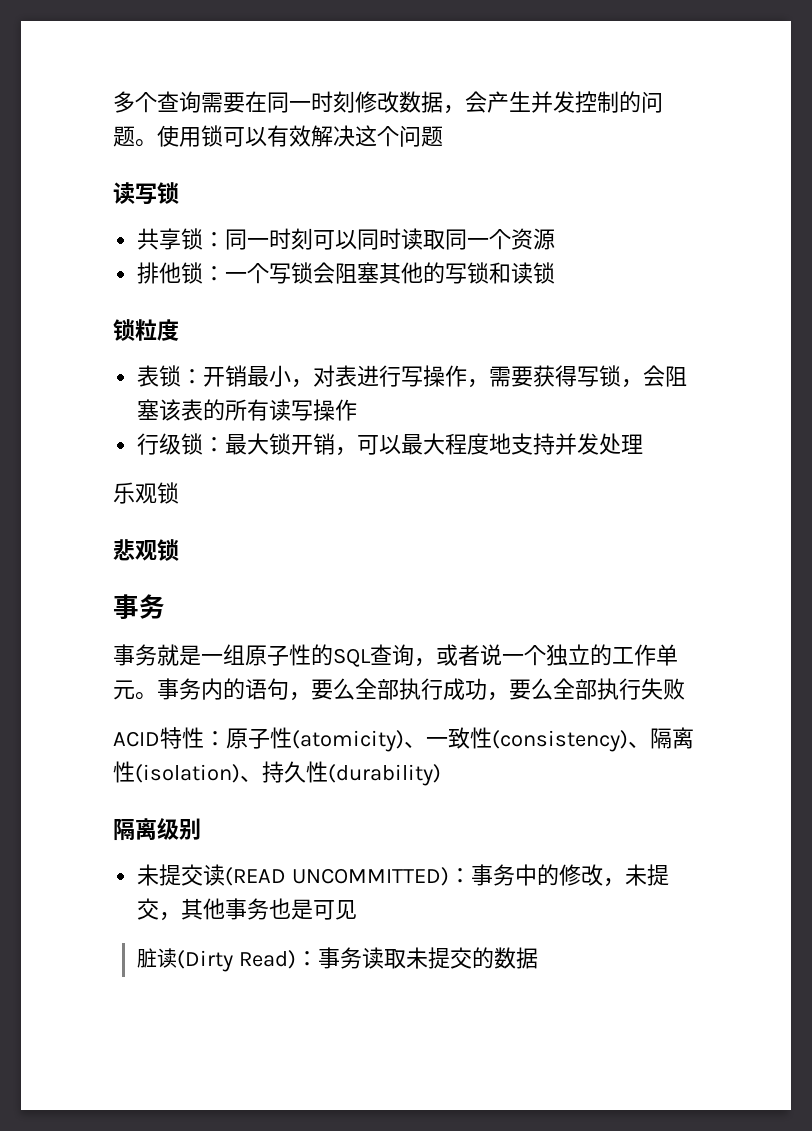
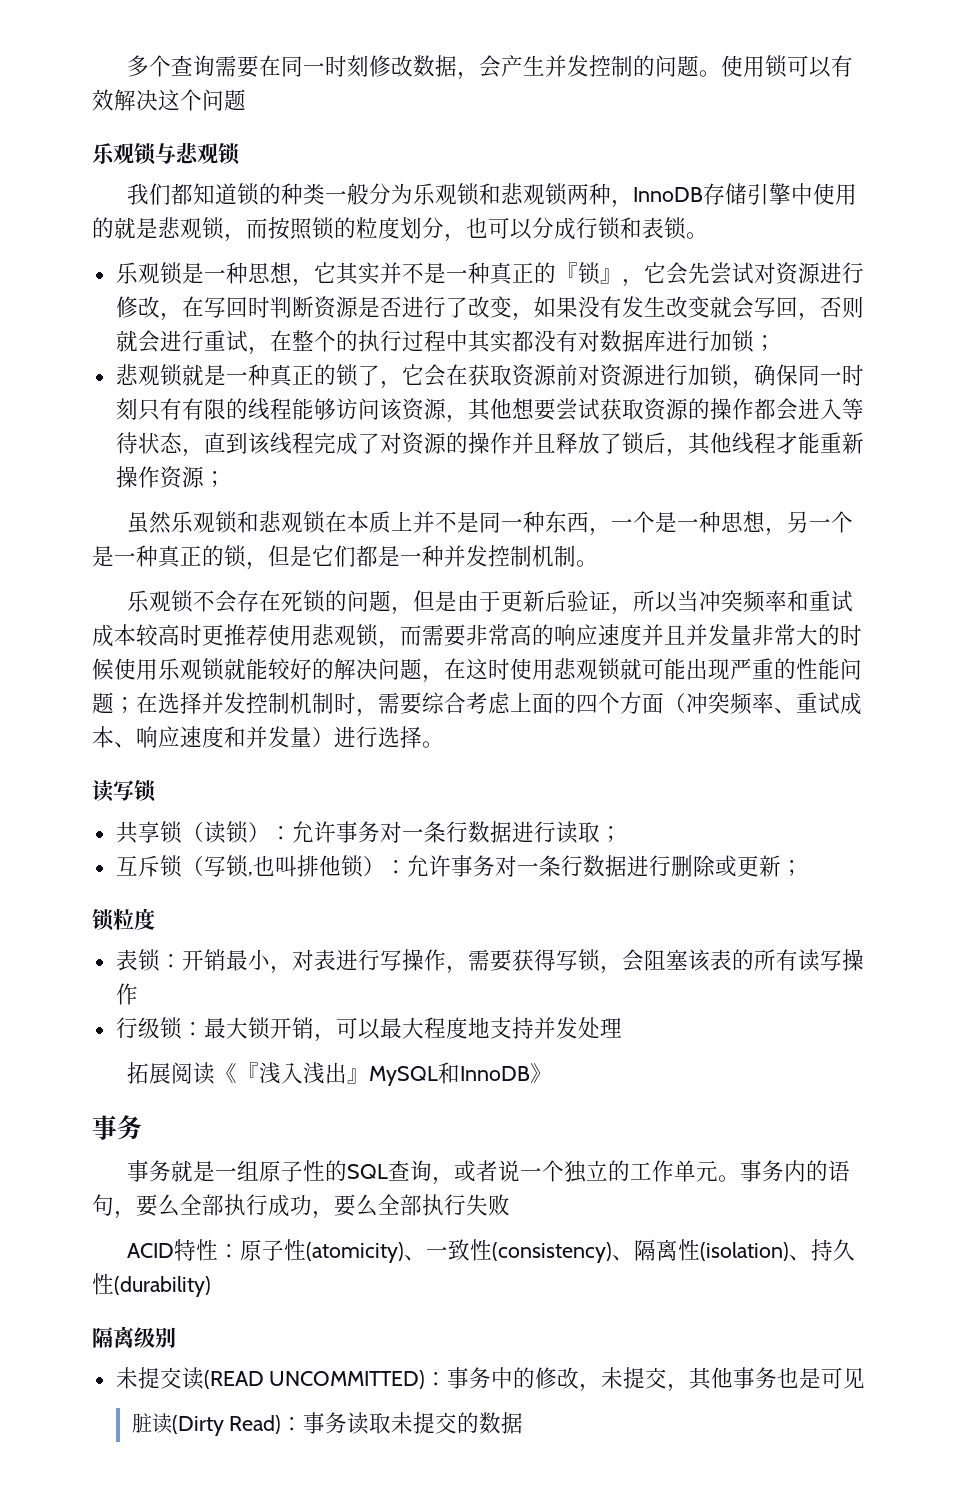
[113,182,179,205] [137,228,556,250] [137,262,556,284] 读写锁 // 共享锁：同一时刻可以同时读取同一个资源 // 排他锁：一个写锁会阻塞其他的写锁和读锁 -> [92,142,240,165] [126,183,857,208] [92,217,708,242] [115,262,864,287] [115,296,864,321] [115,330,776,355] [115,364,864,389] [115,398,864,423] [115,432,864,457] [115,466,226,489] [126,511,853,536] [92,545,598,570] [126,590,853,615] [92,624,862,649] [92,658,862,683] [92,692,862,717] [92,726,444,748] [92,780,156,802] [115,821,622,844] [115,855,803,878] 乐观锁与悲观锁 // 我们都知道锁的种类一般分为乐观锁和悲观锁两种，InnoDB存储引擎中使用的就是悲观锁，而按照锁的粒度划分，也可以分成行锁和表锁。 // 乐观锁是一种思想，它其实并不是一种真正的『锁』，它会先尝试对资源进行修改，在写回时判断资源是否进行了改变，如果没有发生改变就会写回，否则就会进行重试，在整个的执行过程中其实都没有对数据库进行加锁； // 悲观锁就是一种真正的锁了，它会在获取资源前对资源进行加锁，确保同一时刻只有有限的线程能够访问该资源，其他想要尝试获取资源的操作都会进入等待状态，直到该线程完成了对资源的操作并且释放了锁后，其他线程才能重新操作资源； // 虽然乐观锁和悲观锁在本质上并不是同一种东西，一个是一种思想，另一个是一种真正的锁，但是它们都是一种并发控制机制。 // 乐观锁不会存在死锁的问题，但是由于更新后验证，所以当冲突频率和重试成本较高时更推荐使用悲观锁，而需要非常高的响应速度并且并发量非常大的时候使用乐观锁就能较好的解决问题，在这时使用悲观锁就可能出现严重的性能问题；在选择并发控制机制时，需要综合考虑上面的四个方面（冲突频率、重试成本、响应速度和并发量）进行选择。 // 读写锁 // 共享锁（读锁）：允许事务对一条行数据进行读取； // 互斥锁（写锁,也叫排他锁）：允许事务对一条行数据进行删除或更新；
[113,482,179,504] [113,539,179,561] 乐观锁 // 悲观锁 -> [126,1062,552,1086] 拓展阅读《『浅入浅出』MySQL和InnoDB》

